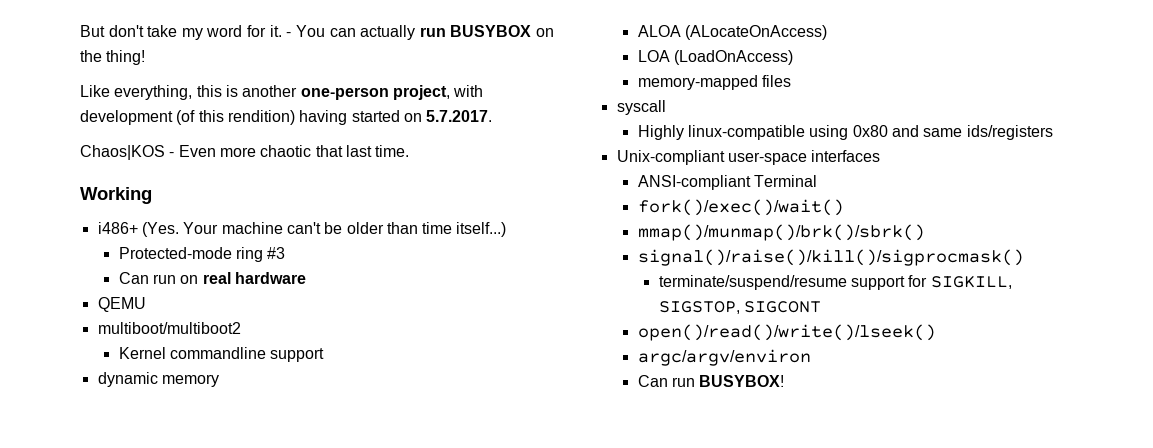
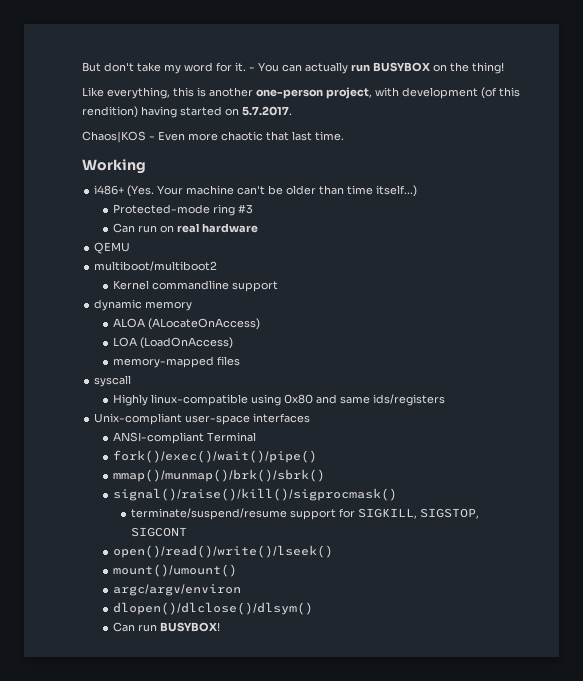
[637,199,844,216] fork()/exec()/wait() -> [112,450,317,463] fork()/exec()/wait()/pipe()
(936, 332) none -> [112,564,237,577] // mount()/umount()
(811, 357) none -> [112,602,313,615] // dlopen()/dlclose()/dlsym()

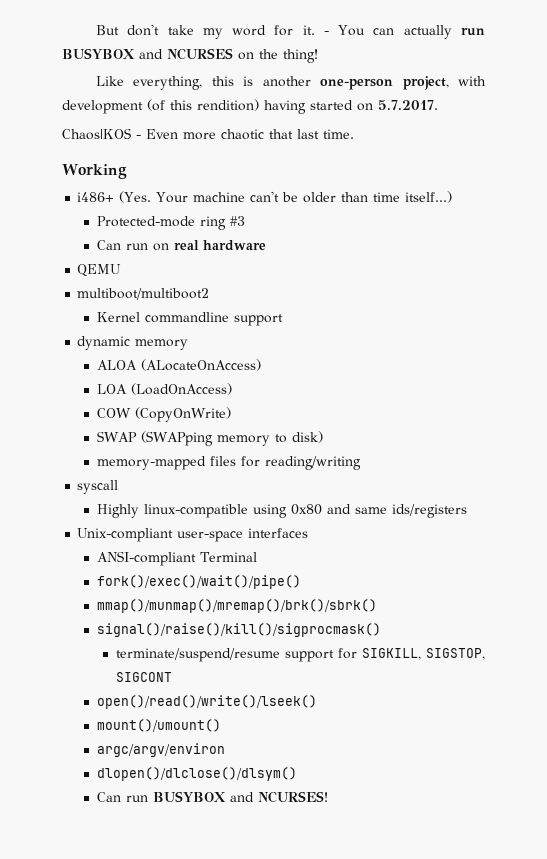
(430, 67) none -> [139,48,233,60] and NCURSES
(233, 343) none -> [96,407,231,422] [96,431,323,446] // COW (CopyOnWrite) // SWAP (SWAPping memory to disk)
(240, 361) none -> [240,456,361,470] for reading/writing
[112,469,325,482] mmap()/munmap()/brk()/sbrk() -> [96,599,377,613] mmap()/munmap()/mremap()/brk()/sbrk()
[159,622,220,632] BUSYBOX! -> [152,791,328,803] BUSYBOX and NCURSES!

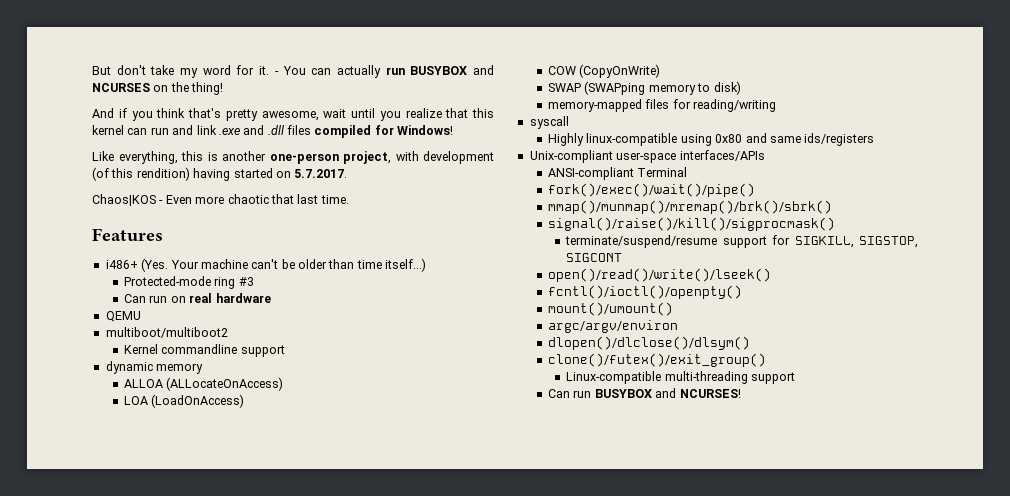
(318, 56) none -> [92,108,494,121] [92,125,454,138] // And if you think that's pretty awesome, wait until you realize that this kernel can run and link .exe and .dll files compiled for Windows!
[62,164,127,179] Working -> [92,228,163,242] Features
[96,359,261,371] ALOA (ALocateOnAccess) -> [124,377,284,391] ALLOA (ALLocateOnAccess)
[248,528,309,538] interfaces -> [679,150,765,161] interfaces/APIs
(317, 702) none -> [548,285,743,299] // fcntl()/ioctl()/openpty()
(297, 774) none -> [548,353,767,367] [566,371,796,384] // clone()/futex()/exit_group() // Linux-compatible multi-threading support

